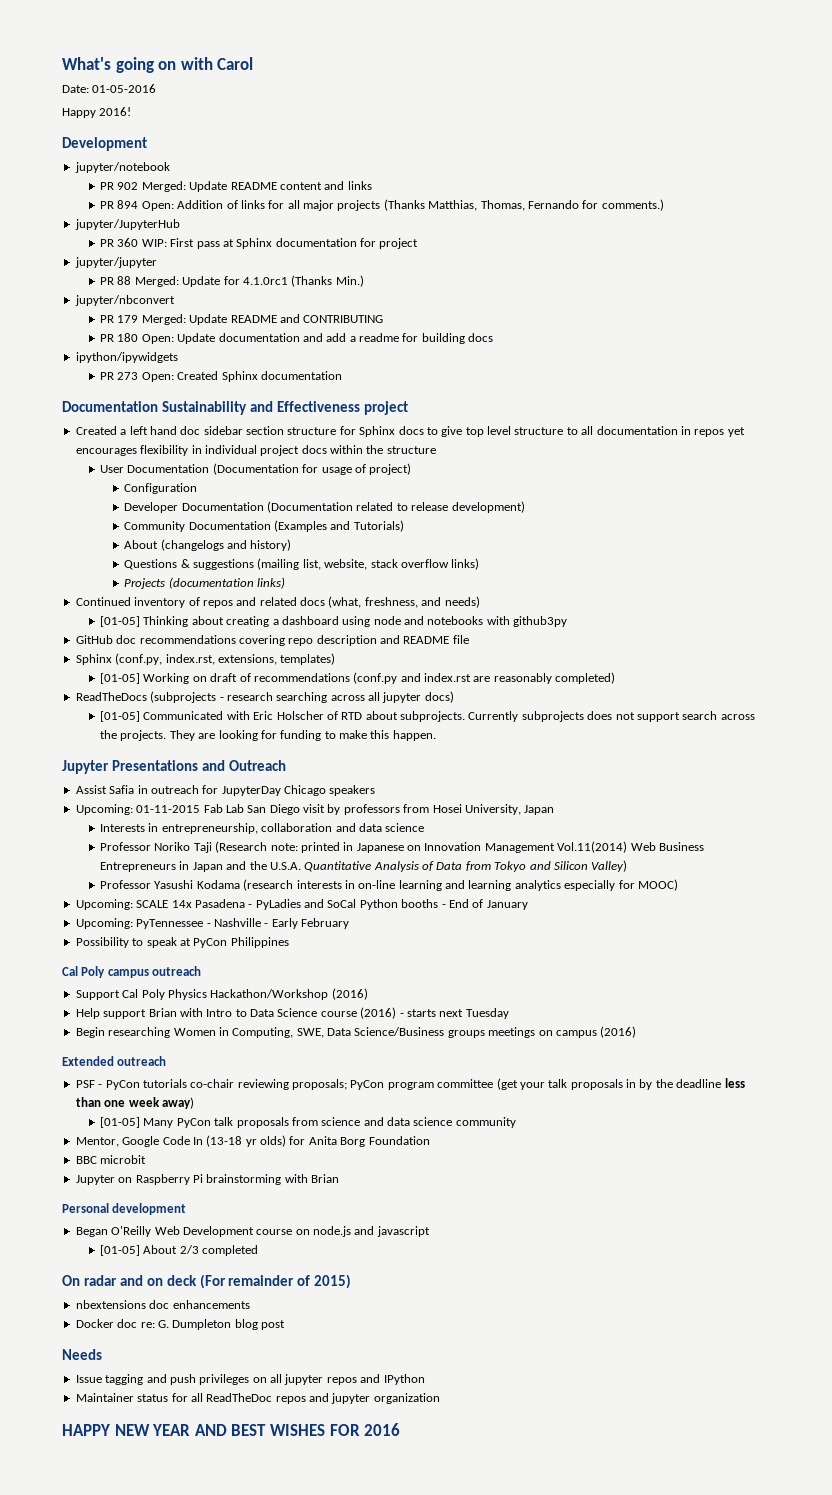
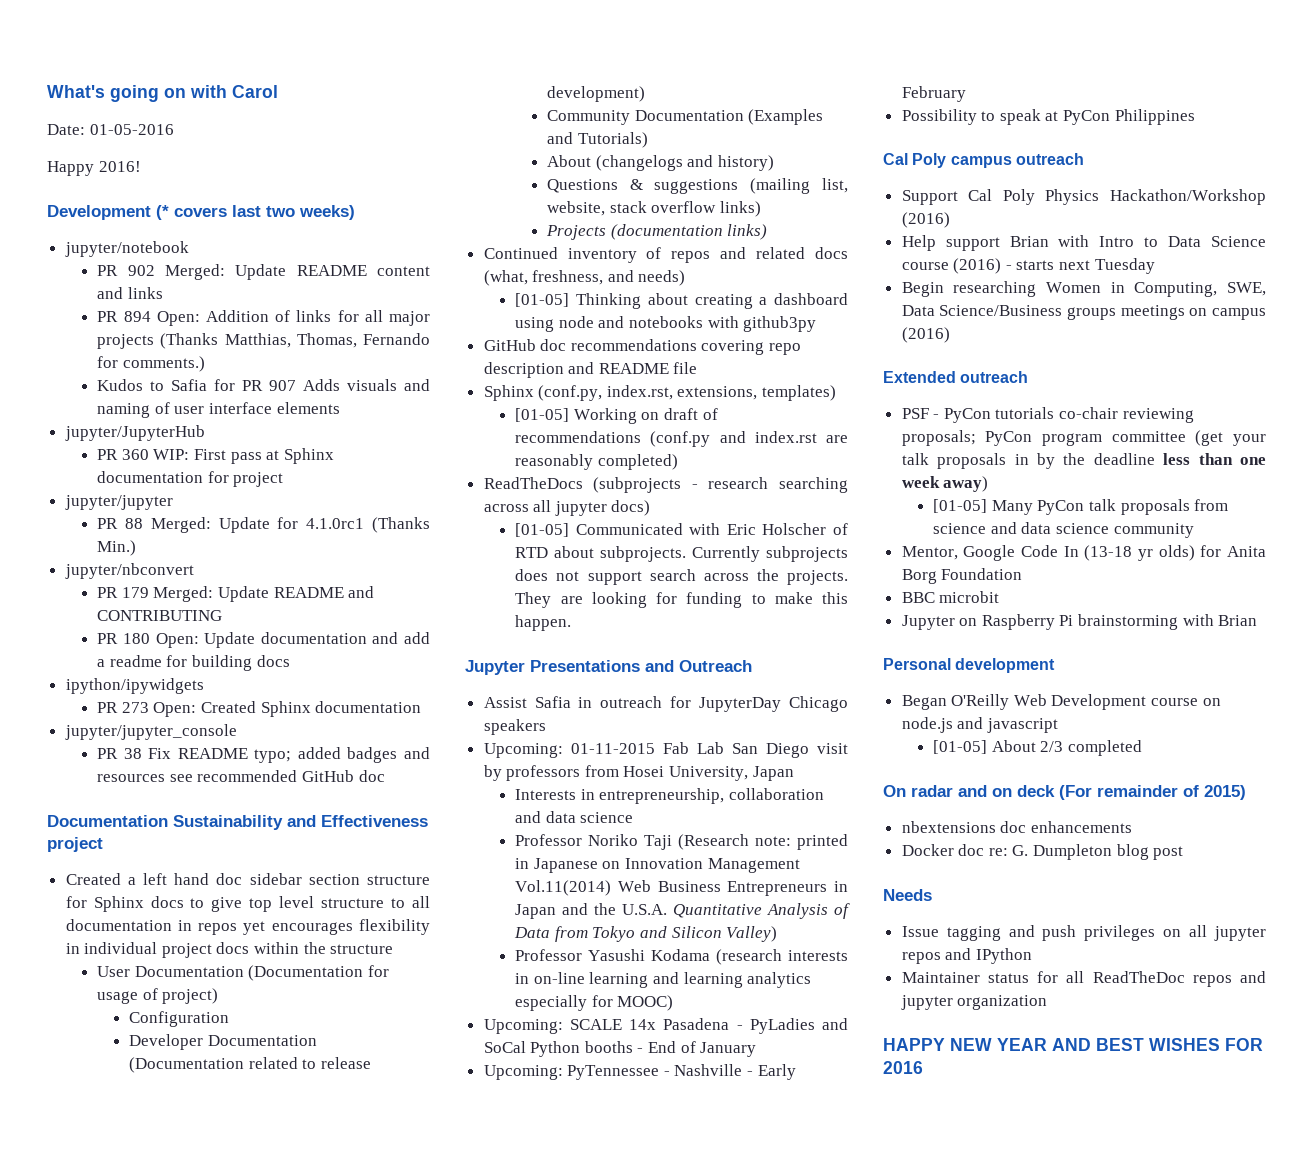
(147, 144) none -> [156,205,355,220] (* covers last two weeks)
(664, 205) none -> [97,379,430,391] [97,402,340,418] // Kudos to Safia for PR 907 Adds visuals and naming of user interface elements
(342, 375) none -> [64,724,237,740] [97,747,430,763] [97,770,385,782] // jupyter/jupyter_console // PR 38 Fix README typo; added badges and resources see recommended GitHub doc

